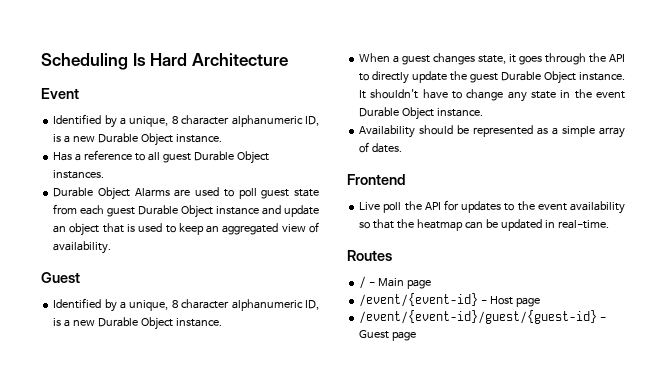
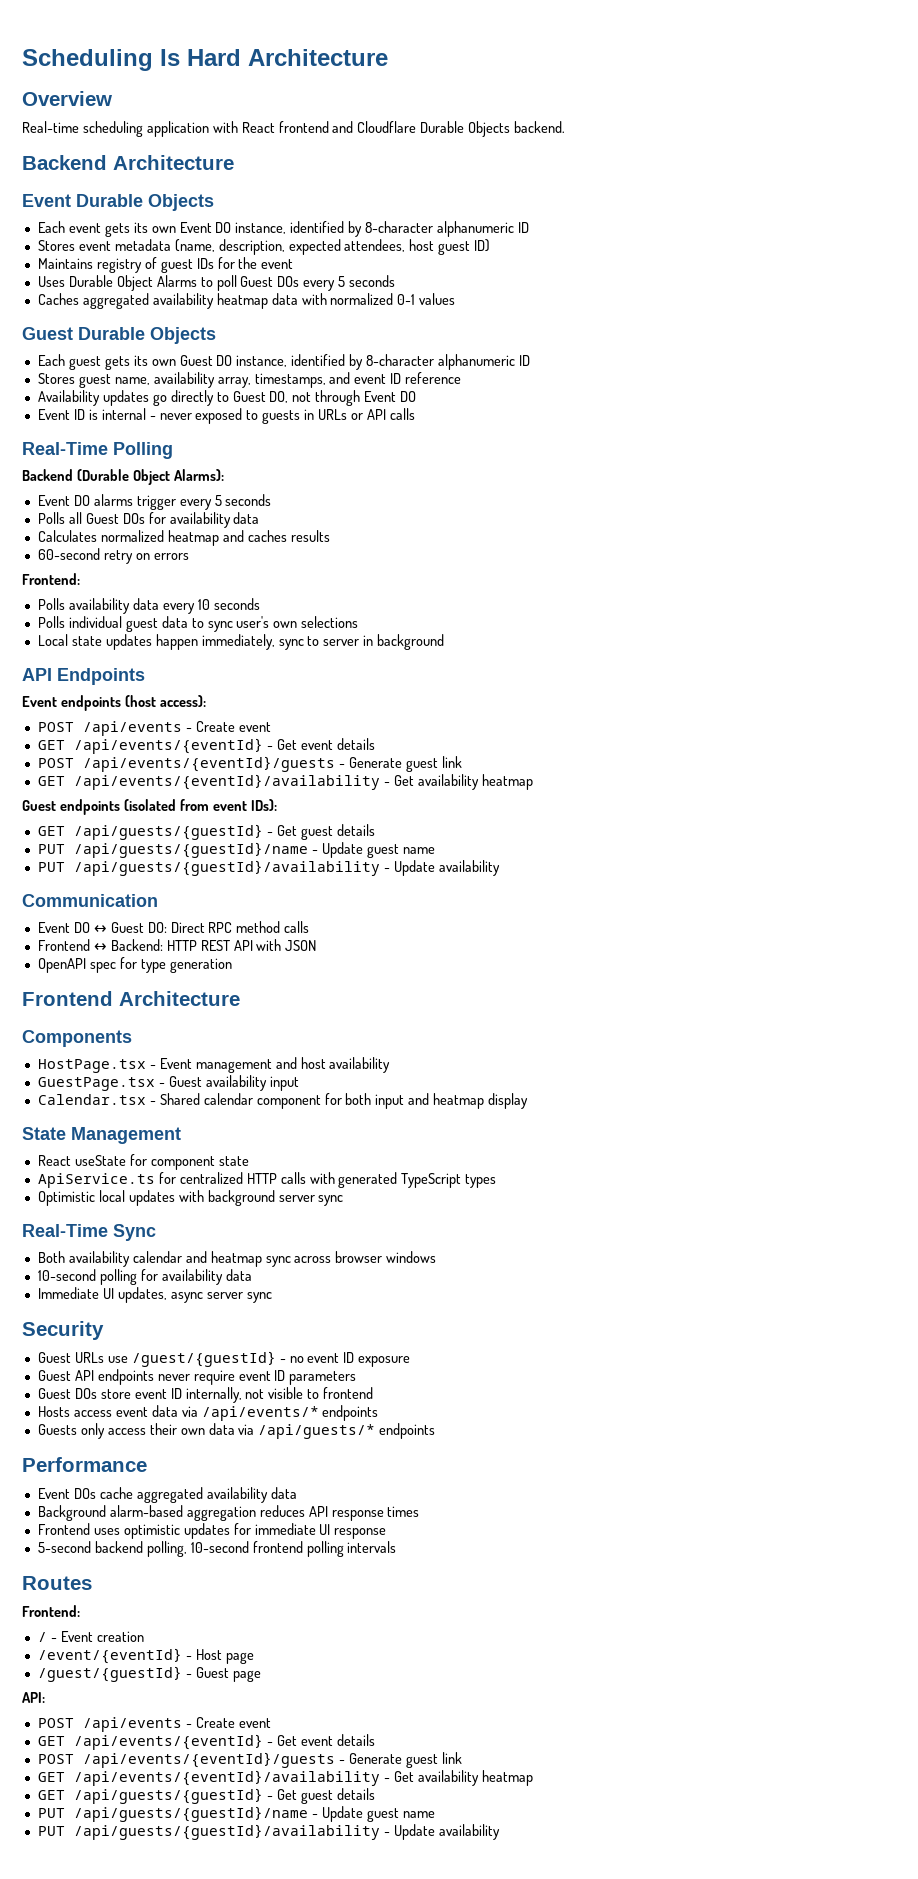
[41,88,79,99] [53,114,319,128] [53,133,222,146] [53,150,269,164] [53,170,105,179] [53,187,320,200] [53,204,320,218] [53,222,319,236] [53,241,112,254] [41,272,80,283] [53,298,319,312] [53,317,222,330] [359,53,625,65] [359,71,625,84] [359,89,625,102] [359,107,484,120] [359,125,625,138] [359,142,403,153] [347,174,406,185] [359,200,625,214] [359,219,609,231] Event // Identified by a unique, 8 character alphanumeric ID, is a new Durable Object instance. // Has a reference to all guest Durable Object instances. // Durable Object Alarms are used to poll guest state from each guest Durable Object instance and update an object that is used to keep an aggregated view of availability. // Guest // Identified by a unique, 8 character alphanumeric ID, is a new Durable Object instance. // When a guest changes state, it goes through the API to directly update the guest Durable Object instance. It shouldn't have to change any state in the event Durable Object instance. // Availability should be represented as a simple array of dates. // Frontend // Live poll the API for updates to the event availability so that the heatmap can be updated in real-time. -> [22,91,112,106] [22,121,566,137] [22,155,234,170] [22,194,214,211] [37,221,529,237] [37,239,491,255] [37,257,294,273] [37,275,396,291] [37,293,456,309] [22,327,216,344] [37,354,530,370] [37,372,462,388] [37,390,417,406] [37,408,415,424] [22,442,173,459] [22,469,224,485] [37,494,272,510] [37,512,260,528] [37,530,330,546] [37,548,189,564] [22,573,80,585] [37,598,260,614] [37,616,359,632] [37,634,445,650] [22,668,145,685] [22,695,206,711] [37,721,271,736] [37,738,375,754] [37,756,462,772] [37,774,533,790] [22,799,277,815] [37,824,375,840] [37,842,435,858] [37,860,500,876] [22,894,158,907] [37,921,310,933] [37,939,317,951] [37,957,232,973] [22,991,240,1006] [22,1030,132,1047] [37,1057,391,1073] [37,1075,299,1091] [37,1093,529,1109] [22,1127,181,1144] [37,1154,249,1170] [37,1172,497,1188] [37,1190,344,1206] [22,1224,156,1241] [37,1251,437,1267] [37,1269,252,1285] [37,1287,272,1303] [22,1321,104,1340] [37,1351,411,1367] [37,1369,357,1385] [37,1387,374,1403] [37,1405,379,1421] [37,1423,436,1439] [22,1457,147,1472] [37,1487,297,1503] [37,1505,420,1521] [37,1523,387,1539] [37,1541,397,1557] Overview // Real-time scheduling application with React frontend and Cloudflare Durable Objects backend. // Backend Architecture // Event Durable Objects // Each event gets its own Event DO instance, identified by 8-character alphanumeric ID // Stores event metadata (name, description, expected attendees, host guest ID) // Maintains registry of guest IDs for the event // Uses Durable Object Alarms to poll Guest DOs every 5 seconds // Caches aggregated availability heatmap data with normalized 0-1 values // Guest Durable Objects // Each guest gets its own Guest DO instance, identified by 8-character alphanumeric ID // Stores guest name, availability array, timestamps, and event ID reference // Availability updates go directly to Guest DO, not through Event DO // Event ID is internal - never exposed to guests in URLs or API calls // Real-Time Polling // Backend (Durable Object Alarms): // Event DO alarms trigger every 5 seconds // Polls all Guest DOs for availability data // Calculates normalized heatmap and caches results // 60-second retry on errors // Frontend: // Polls availability data every 10 seconds // Polls individual guest data to sync user's own selections // Local state updates happen immediately, sync to server in background // API Endpoints // Event endpoints (host access): // POST /api/events - Create event // GET /api/events/{eventId} - Get event details // POST /api/events/{eventId}/guests - Generate guest link // GET /api/events/{eventId}/availability - Get availability heatmap // Guest endpoints (isolated from event IDs): // GET /api/guests/{guestId} - Get guest details // PUT /api/guests/{guestId}/name - Update guest name // PUT /api/guests/{guestId}/availability - Update availability // Communication // Event DO ↔ Guest DO: Direct RPC method calls // Frontend ↔ Backend: HTTP REST API with JSON // OpenAPI spec for type generation // Frontend Architecture // Components // HostPage.tsx - Event management and host availability // GuestPage.tsx - Guest availability input // Calendar.tsx - Shared calendar component for both input and heatmap display // State Management // React useState for component state // ApiService.ts for centralized HTTP calls with generated TypeScript types // Optimistic local updates with background server sync // Real-Time Sync // Both availability calendar and heatmap sync across browser windows // 10-second polling for availability data // Immediate UI updates, async server sync // Security // Guest URLs use /guest/{guestId} - no event ID exposure // Guest API endpoints never require event ID parameters // Guest DOs store event ID internally, not visible to frontend // Hosts access event data via /api/events/* endpoints // Guests only access their own data via /api/guests/* endpoints // Performance // Event DOs cache aggregated availability data // Background alarm-based aggregation reduces API response times // Frontend uses optimistic updates for immediate UI response // 5-second backend polling, 10-second frontend polling intervals
(392, 255) none -> [22,1605,80,1617] // Frontend:
[378,278,432,289] [359,293,479,307] Main page // /event/{event-id} -> [60,1631,144,1642] [37,1648,182,1664] Event creation // /event/{eventId}
[359,310,598,324] /event/{event-id}/guest/{guest-id} -> [37,1666,182,1682] /guest/{guestId}
(417, 336) none -> [22,1692,45,1703] [37,1717,271,1732] [37,1734,375,1750] [37,1752,462,1768] [37,1770,533,1786] [37,1788,375,1804] [37,1806,435,1822] [37,1824,500,1840] // API: // POST /api/events - Create event // GET /api/events/{eventId} - Get event details // POST /api/events/{eventId}/guests - Generate guest link // GET /api/events/{eventId}/availability - Get availability heatmap // GET /api/guests/{guestId} - Get guest details // PUT /api/guests/{guestId}/name - Update guest name // PUT /api/guests/{guestId}/availability - Update availability

